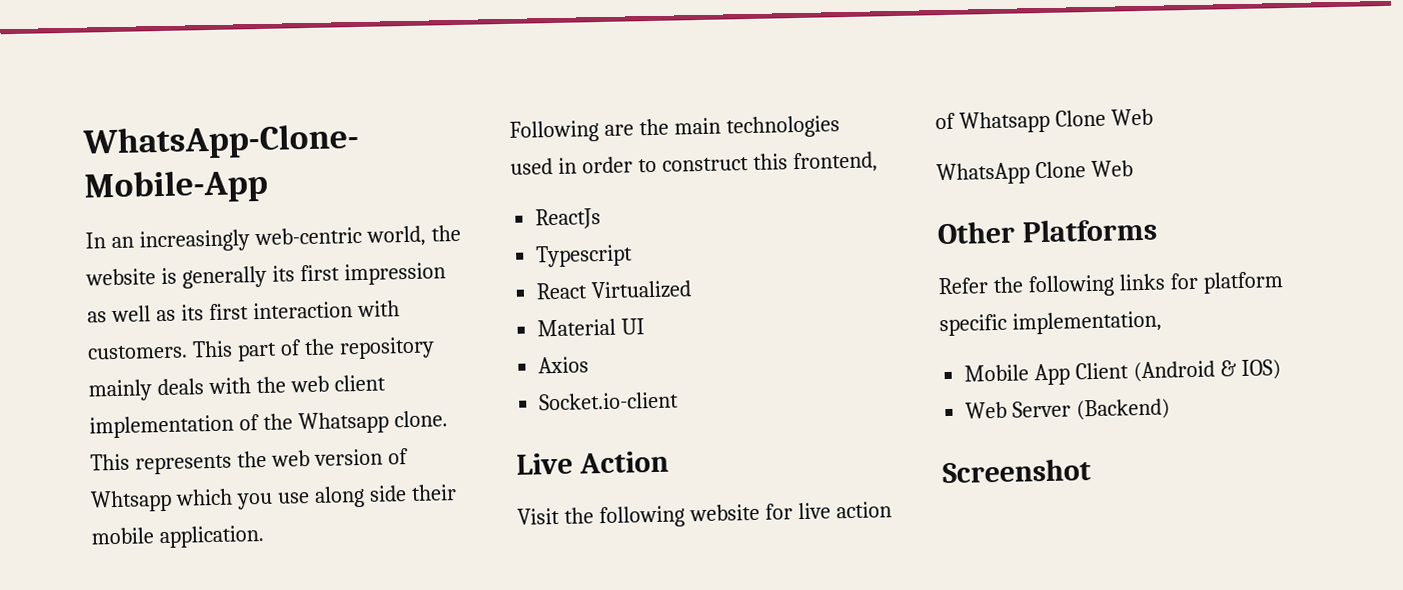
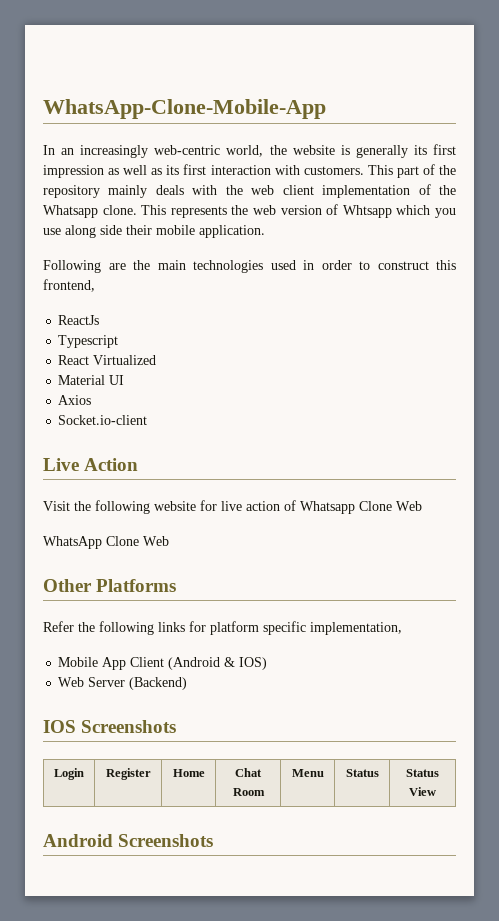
[942,458,1091,484] Screenshot -> [43,720,177,733] [54,768,84,780] [105,768,151,780] [172,769,205,777] [235,768,262,777] [232,788,265,796] [291,769,324,777] [345,769,379,777] [406,769,439,777] [409,787,436,796] [43,834,214,847] IOS Screenshots // Login | Register | Home | Chat Room | Menu | Status | Status View // Android Screenshots

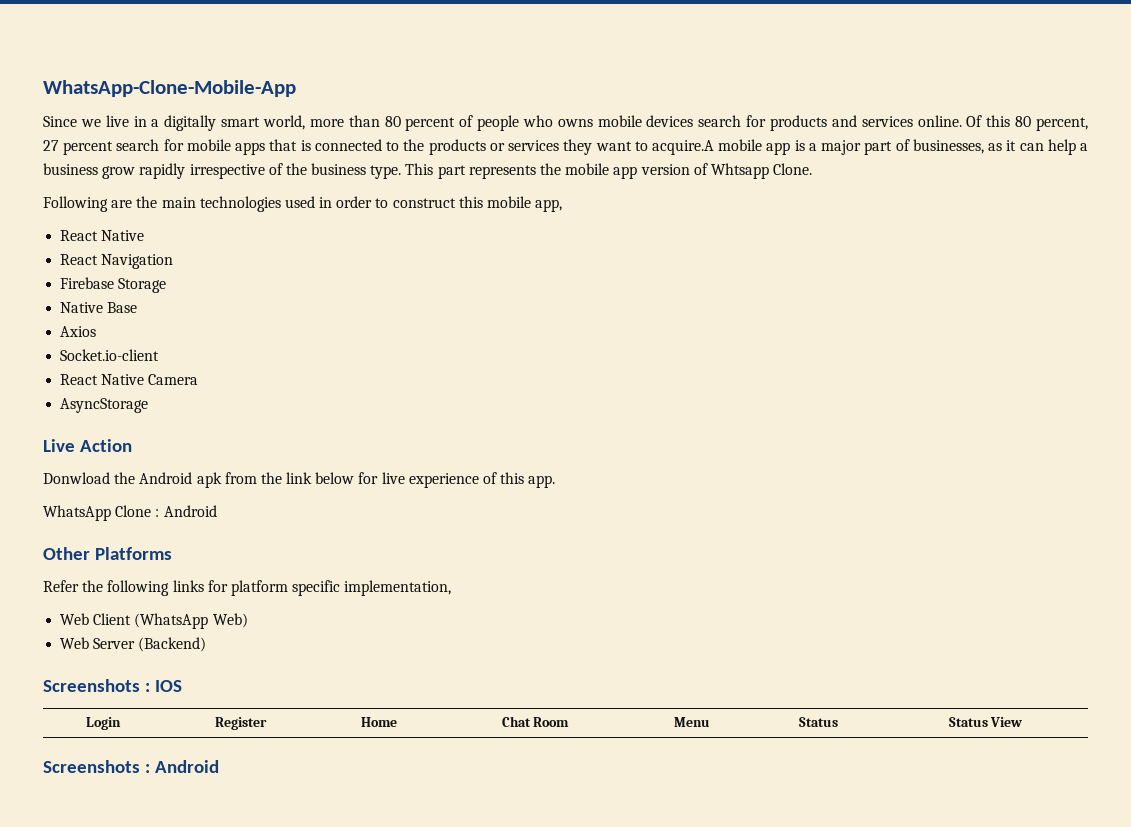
[43,144,457,158] [43,164,456,178] [43,184,457,198] [43,204,457,218] [43,225,265,238] In an increasingly web-centric world, the website is generally its first impression as well as its first interaction with customers. This part of the repository mainly deals with the web client implementation of the Whatsapp clone. This represents the web version of Whtsapp which you use along side their mobile application. -> [43,115,1088,131] [43,139,1089,155] [43,163,813,179] Since we live in a digitally smart world, more than 80 percent of people who owns mobile devices search for products and services online. Of this 80 percent, 27 percent search for mobile apps that is connected to the products or services they want to acquire.A mobile app is a major part of businesses, as it can help a business grow rapidly irrespective of the business type. This part represents the mobile app version of Whtsapp Clone.
[43,279,95,292] [58,315,100,325] [58,335,119,348] [58,355,157,365] [58,375,125,385] [58,395,92,405] [58,415,148,425] [43,458,139,471] [43,500,422,514] frontend, // ReactJs // Typescript // React Virtualized // Material UI // Axios // Socket.io-client // Live Action // Visit the following website for live action of Whatsapp Clone Web -> [487,196,563,212] [60,230,145,241] [60,254,174,269] [60,277,167,293] [60,302,138,313] [60,326,97,337] [60,349,160,361] [60,374,199,385] [60,398,149,413] [43,439,133,452] [43,472,556,488] mobile app, // React Native // React Navigation // Firebase Storage // Native Base // Axios // Socket.io-client // React Native Camera // AsyncStorage // Live Action // Donwload the Android apk from the link below for live experience of this app.
[143,536,169,546] Web -> [155,505,217,517] : Android
[58,657,268,670] Mobile App Client (Android & IOS) -> [60,613,248,629] Web Client (WhatsApp Web)
(188, 683) none -> [43,679,151,692] Screenshots :
[81,720,177,733] Screenshots -> (183, 686) none
[43,834,214,847] Android Screenshots -> [43,760,220,773] Screenshots : Android

